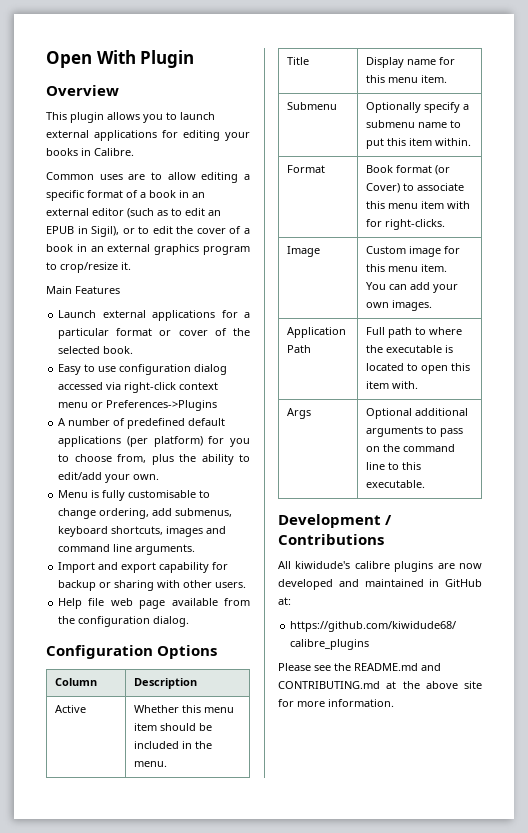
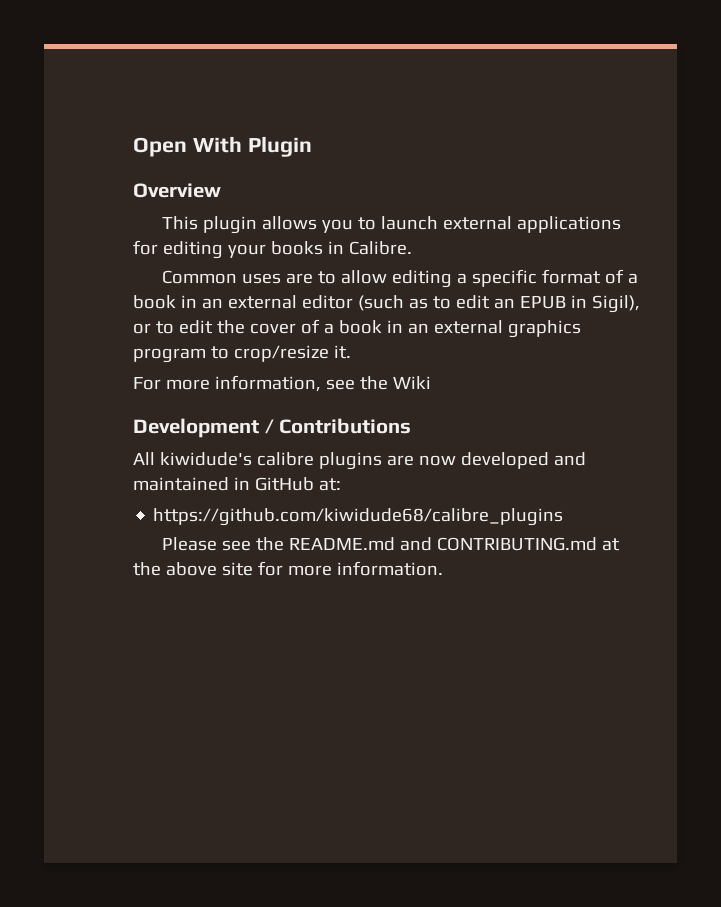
[46,286,120,294] [58,310,250,321] [58,328,251,339] [58,346,134,354] [58,364,228,375] [58,382,219,393] [58,400,218,411] [58,418,226,429] [58,436,250,447] [58,454,251,465] [58,472,160,483] [58,490,211,501] [58,508,233,519] [58,526,227,537] [58,544,196,555] [58,562,229,573] [58,580,247,591] [58,598,250,609] [58,616,190,627] [46,645,218,659] [54,678,97,686] [133,678,197,689] [54,705,86,713] [133,705,234,713] [133,723,212,731] [133,741,212,749] [133,761,167,767] [286,57,309,65] [365,57,455,68] [365,75,447,83] [286,102,337,110] [365,102,469,113] [365,120,461,128] [365,138,471,149] [286,165,325,173] [365,165,450,175] [365,183,464,193] [365,201,470,209] [365,219,445,230] [286,246,320,257] [365,246,460,257] [365,264,447,272] [365,282,458,293] [365,300,432,311] [286,327,346,338] [286,345,311,353] [365,327,462,338] [365,345,453,353] [365,363,470,374] [365,381,418,389] [286,408,311,419] [365,408,468,419] [365,426,463,437] [365,444,455,452] [365,462,421,470] [365,480,425,488] Main Features // Launch external applications for a particular format or cover of the selected book. // Easy to use configuration dialog accessed via right-click context menu or Preferences->Plugins // A number of predefined default applications (per platform) for you to choose from, plus the ability to edit/add your own. // Menu is fully customisable to change ordering, add submenus, keyboard shortcuts, images and command line arguments. // Import and export capability for backup or sharing with other users. // Help file web page available from the configuration dialog. // Configuration Options // Column | Description // Active | Whether this menu item should be included in the menu. // Title | Display name for this menu item. // Submenu | Optionally specify a submenu name to put this item within. // Format | Book format (or Cover) to associate this menu item with for right-clicks. // Image | Custom image for this menu item. // You can add your own images. // Application Path | Full path to where the executable is located to open this item with. // Args | Optional additional arguments to pass on the command line to this executable. -> [133,375,431,392] For more information, see the Wiki

